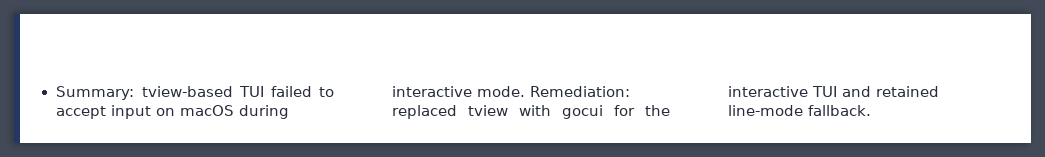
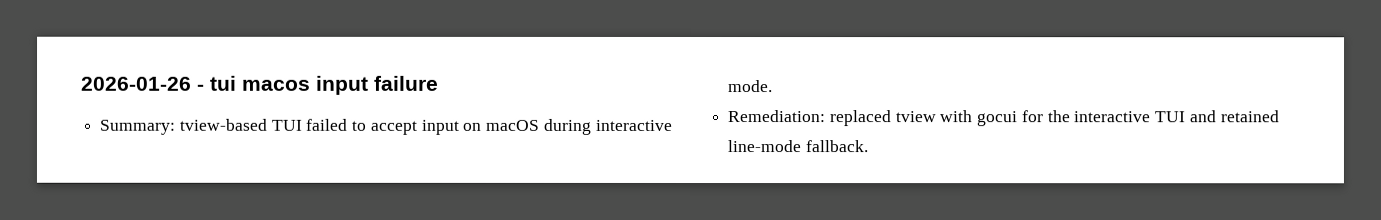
(55, 93) none -> [81,75,439,95] 2026-01-26 - tui macos input failure //
(525, 91) none -> (774, 86) //

